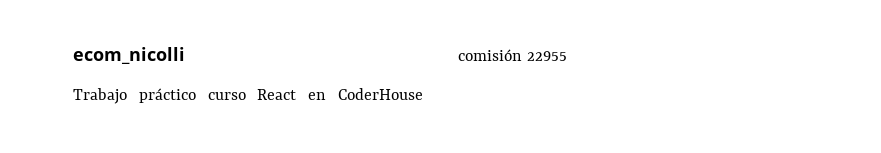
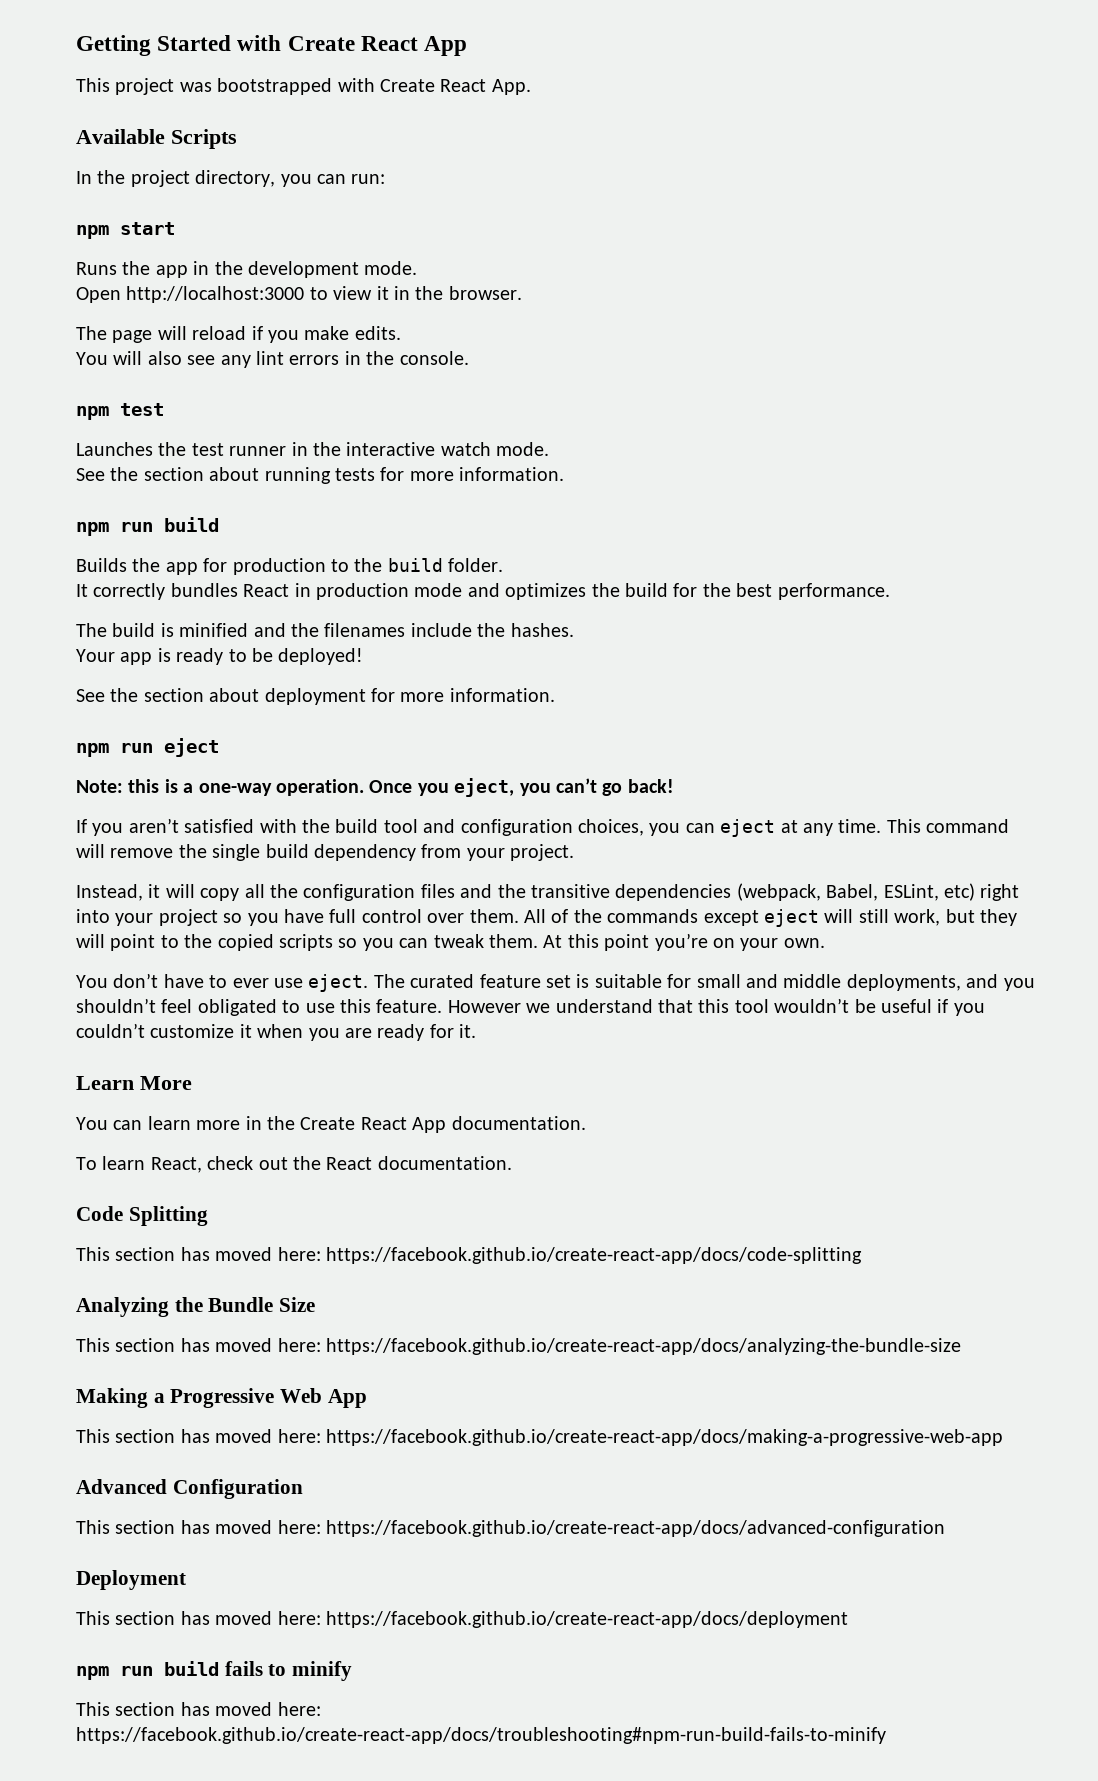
[73,47,185,64] [73,88,423,104] [458,49,567,61] ecom_nicolli // Trabajo práctico curso React en CoderHouse comisión 22955 -> [76,35,468,56] [76,78,531,95] [76,129,237,149] [76,170,386,187] [76,222,175,239] [76,261,418,278] [76,286,522,303] [76,326,401,343] [76,351,469,368] [76,403,164,420] [76,442,550,456] [76,467,565,484] [76,517,219,536] [76,558,504,575] [76,583,890,600] [76,623,574,637] [76,648,364,665] [76,688,555,705] [76,738,219,757] [76,778,674,797] [76,818,1010,837] [76,844,575,861] [76,883,1020,901] [76,909,1017,927] [76,933,825,951] [76,973,1035,992] [76,998,985,1016] [76,1023,477,1041] [76,1076,192,1090] [76,1116,586,1133] [76,1156,512,1173] [76,1206,208,1226] [76,1247,862,1264] [76,1297,316,1317] [76,1338,961,1355] [76,1388,367,1408] [76,1429,1003,1446] [76,1479,303,1499] [76,1520,945,1537] [76,1570,186,1590] [76,1611,848,1628] [76,1661,353,1681] [76,1702,321,1716] [76,1727,886,1744] Getting Started with Create React App // This project was bootstrapped with Create React App. // Available Scripts // In the project directory, you can run: // npm start // Runs the app in the development mode. // Open http://localhost:3000 to view it in the browser. // The page will reload if you make edits. // You will also see any lint errors in the console. // npm test // Launches the test runner in the interactive watch mode. // See the section about running tests for more information. // npm run build // Builds the app for production to the build folder. // It correctly bundles React in production mode and optimizes the build for the best performance. // The build is minified and the filenames include the hashes. // Your app is ready to be deployed! // See the section about deployment for more information. // npm run eject // Note: this is a one-way operation. Once you eject, you can’t go back! // If you aren’t satisfied with the build tool and configuration choices, you can eject at any time. This command will remove the single build dependency from your project. // Instead, it will copy all the configuration files and the transitive dependencies (webpack, Babel, ESLint, etc) right into your project so you have full control over them. All of the commands except eject will still work, but they will point to the copied scripts so you can tweak them. At this point you’re on your own. // You don’t have to ever use eject. The curated feature set is suitable for small and middle deployments, and you shouldn’t feel obligated to use this feature. However we understand that this tool wouldn’t be useful if you couldn’t customize it when you are ready for it. // Learn More // You can learn more in the Create React App documentation. // To learn React, check out the React documentation. // Code Splitting // This section has moved here: https://facebook.github.io/create-react-app/docs/code-splitting // Analyzing the Bundle Size // This section has moved here: https://facebook.github.io/create-react-app/docs/analyzing-the-bundle-size // Making a Progressive Web App // This section has moved here: https://facebook.github.io/create-react-app/docs/making-a-progressive-web-app // Advanced Configuration // This section has moved here: https://facebook.github.io/create-react-app/docs/advanced-configuration // Deployment // This section has moved here: https://facebook.github.io/create-react-app/docs/deployment // npm run build fails to minify // This section has moved here: https://facebook.github.io/create-react-app/docs/troubleshooting#npm-run-build-fails-to-minify

